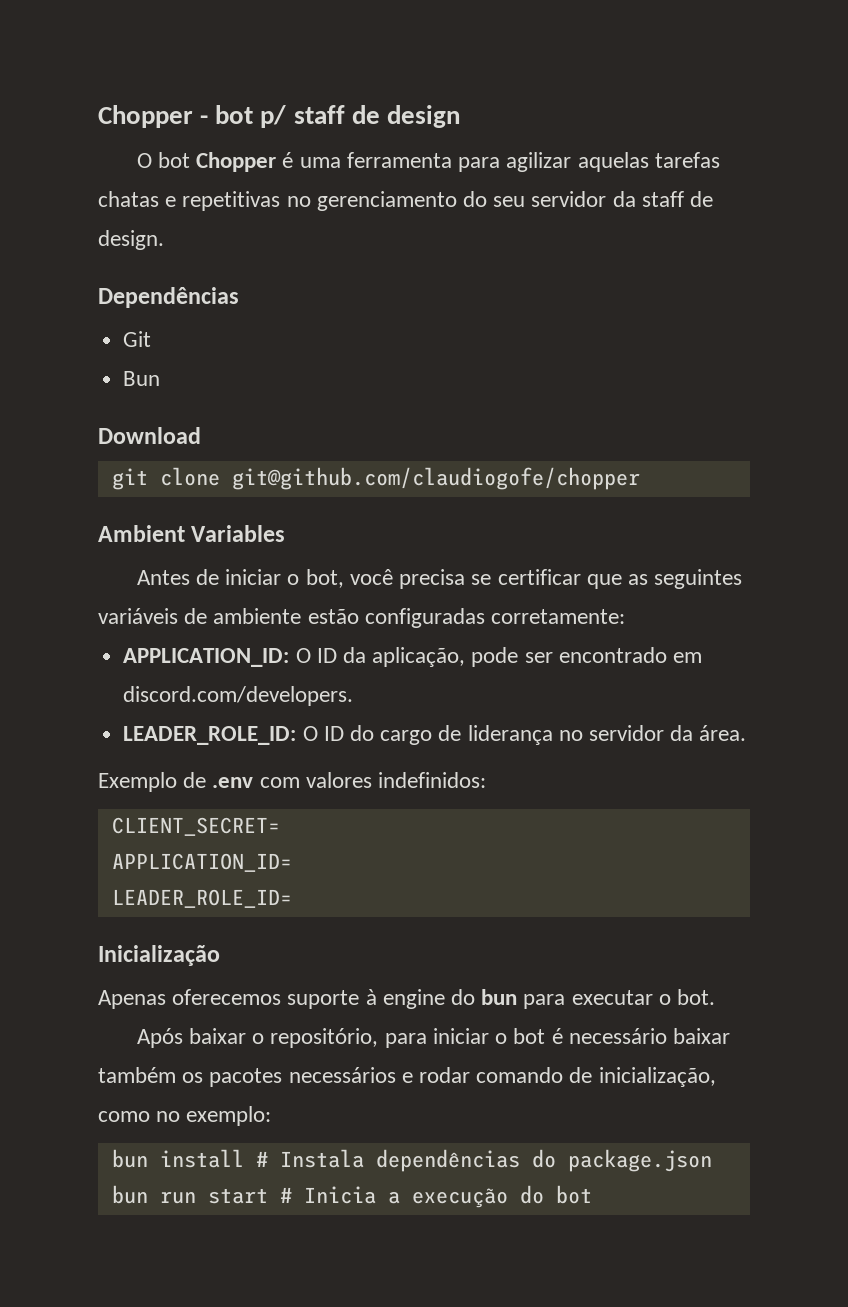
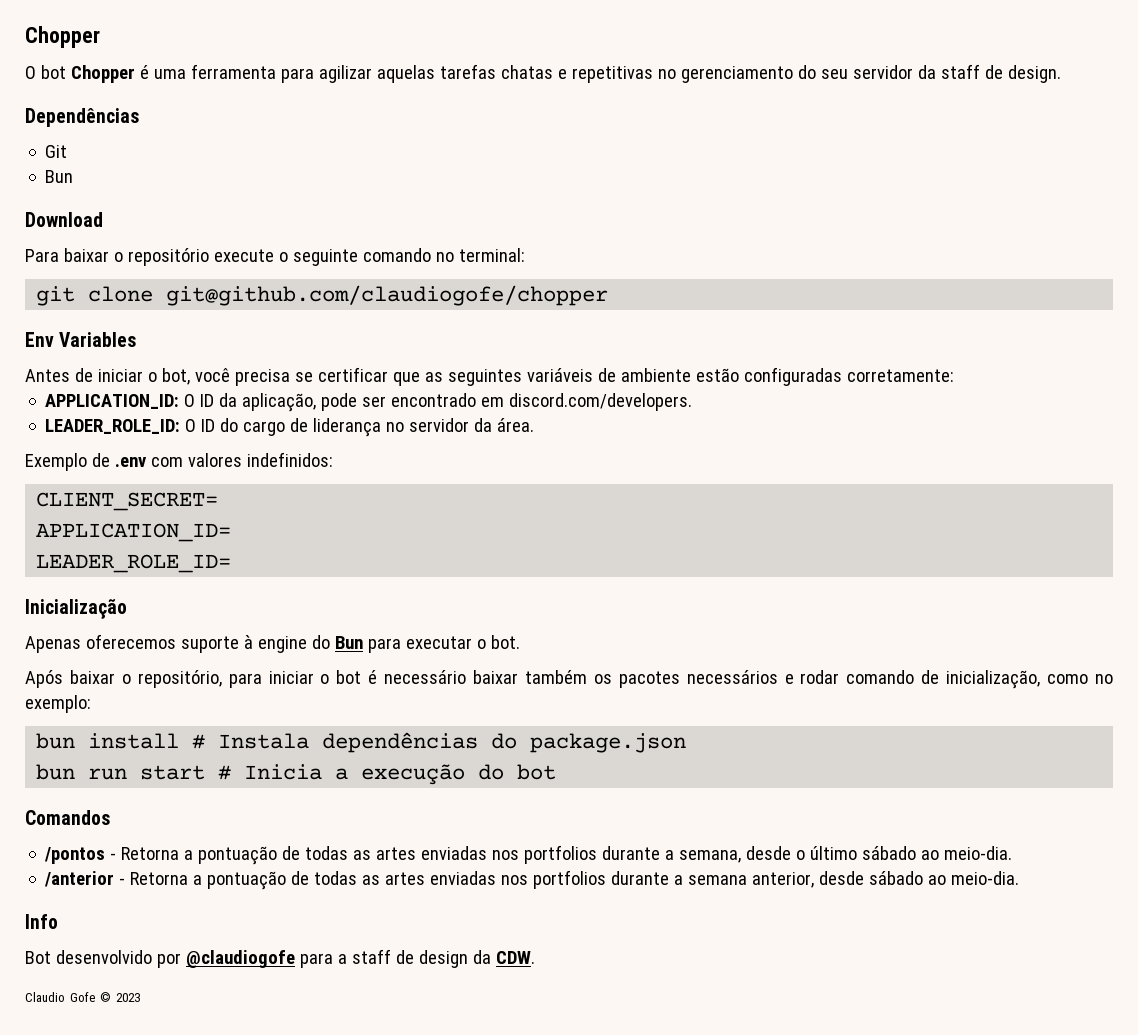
[98,105,460,128] Chopper - bot p/ staff de design -> [25,26,100,48] Chopper
(201, 435) none -> [25,248,525,266] // Para baixar o repositório execute o seguinte comando no terminal:
[98,525,185,542] Ambient -> [25,332,54,347] Env
[481,989,518,1005] bun -> [334,636,363,649] Bun
(592, 1194) none -> [25,810,110,825] [44,845,1013,865] [44,870,1020,890] [25,914,58,929] [25,949,535,968] [25,992,140,1002] // Comandos // /pontos - Retorna a pontuação de todas as artes enviadas nos portfolios durante a semana, desde o último sábado ao meio-dia. // /anterior - Retorna a pontuação de todas as artes enviadas nos portfolios durante a semana anterior, desde sábado ao meio-dia. // Info // Bot desenvolvido por @claudiogofe para a staff de design da CDW. // Claudio Gofe © 2023

